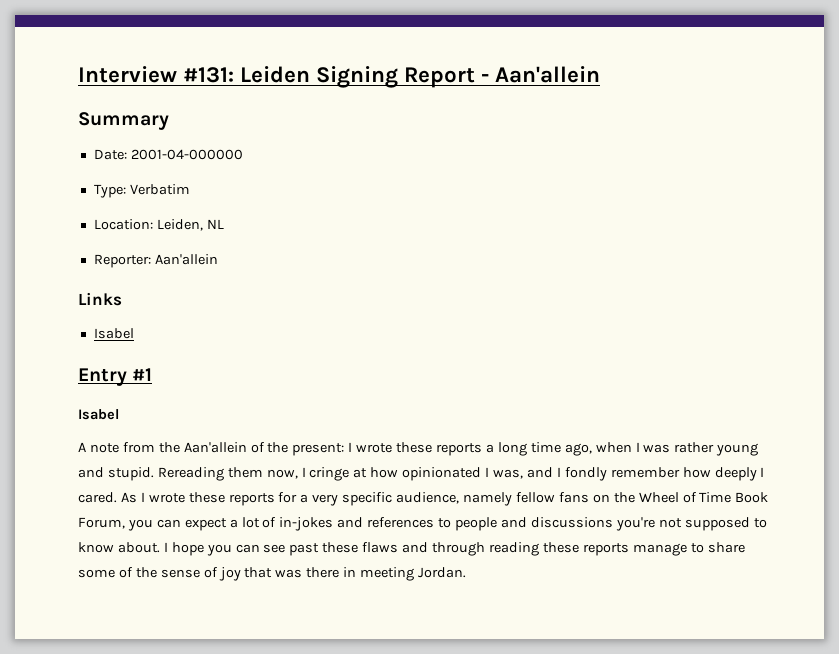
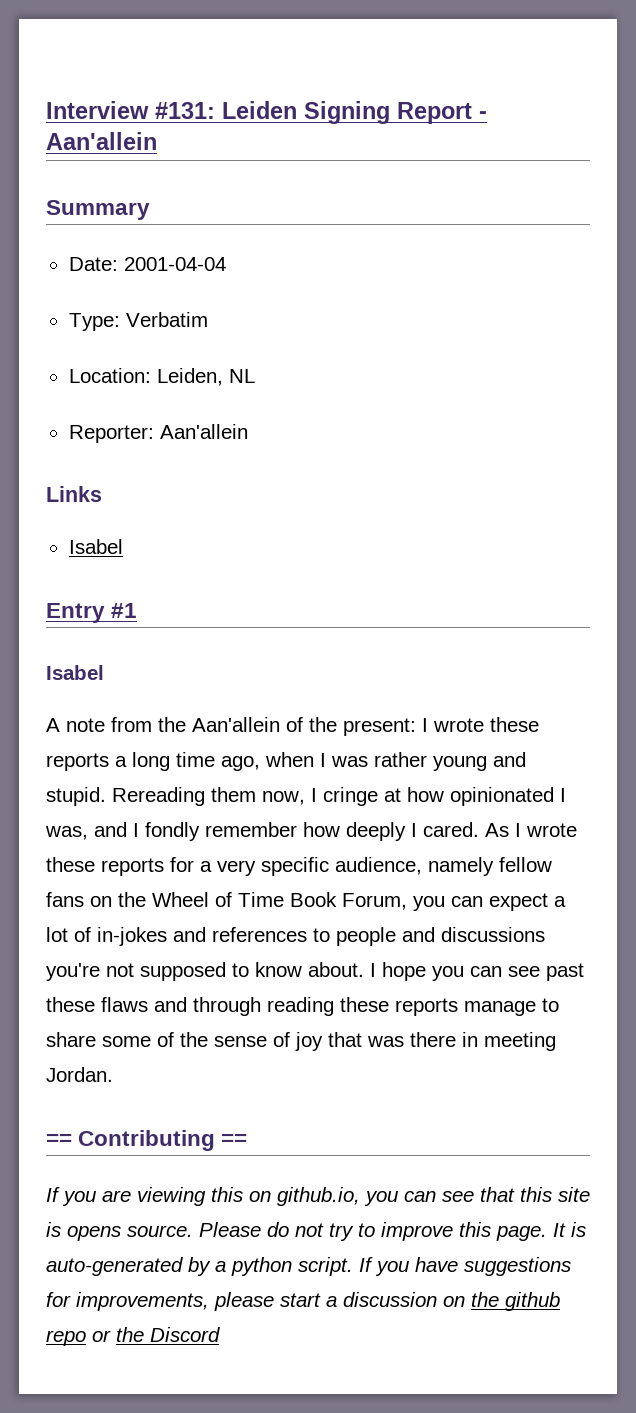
[130,149,243,160] 2001-04-000000 -> [123,257,226,271] 2001-04-04
(467, 572) none -> [46,1130,248,1151] [46,1187,590,1206] [46,1222,586,1241] [46,1257,571,1276] [46,1292,560,1311] [46,1327,220,1346] // == Contributing == // If you are viewing this on github.io, you can see that this site is opens source. Please do not try to improve this page. It is auto-generated by a python script. If you have suggestions for improvements, please start a discussion on the github repo or the Discord

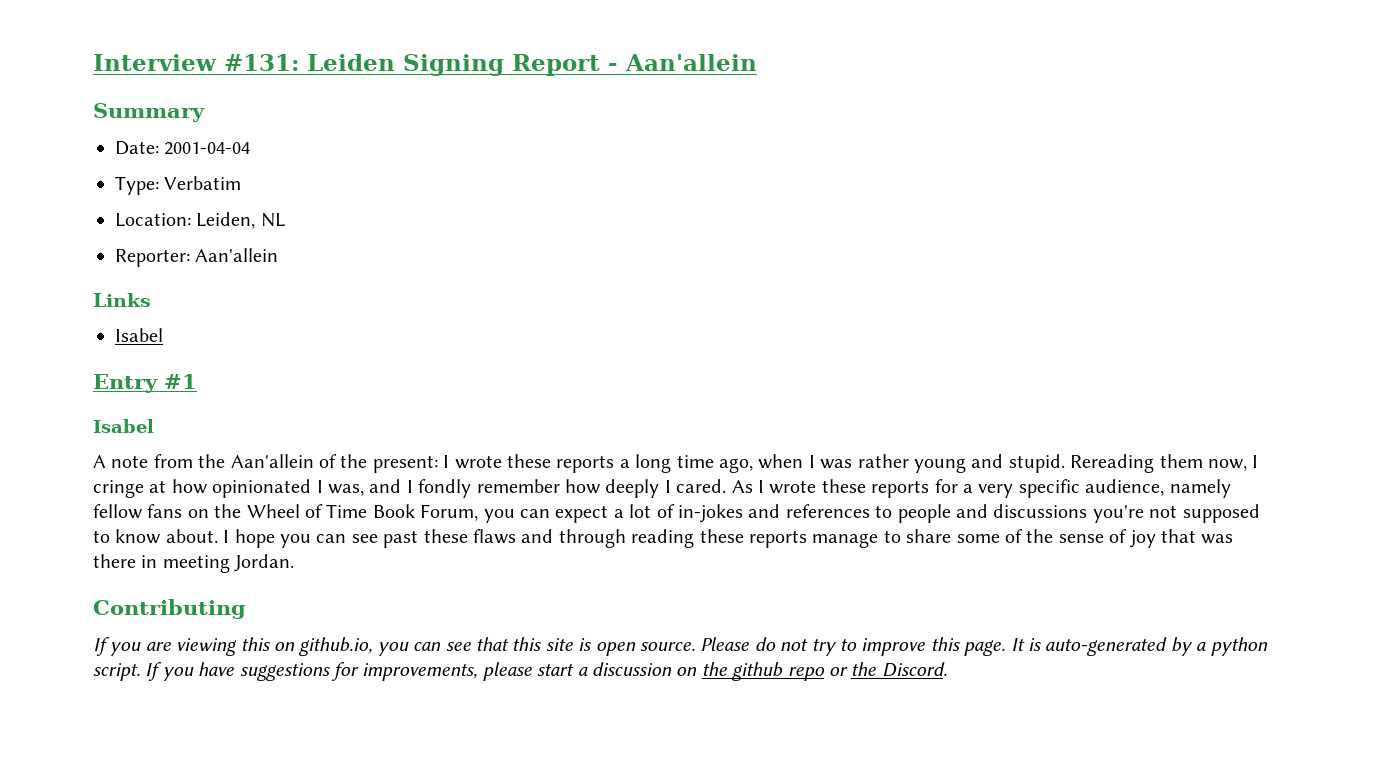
[46,1134,72,1146] == -> (295, 563) none
[221,1134,248,1146] == -> (246, 609) none
[67,1226,121,1241] opens -> [595,642,636,656] open
[150,1327,220,1342] Discord -> [881,662,947,677] Discord.

